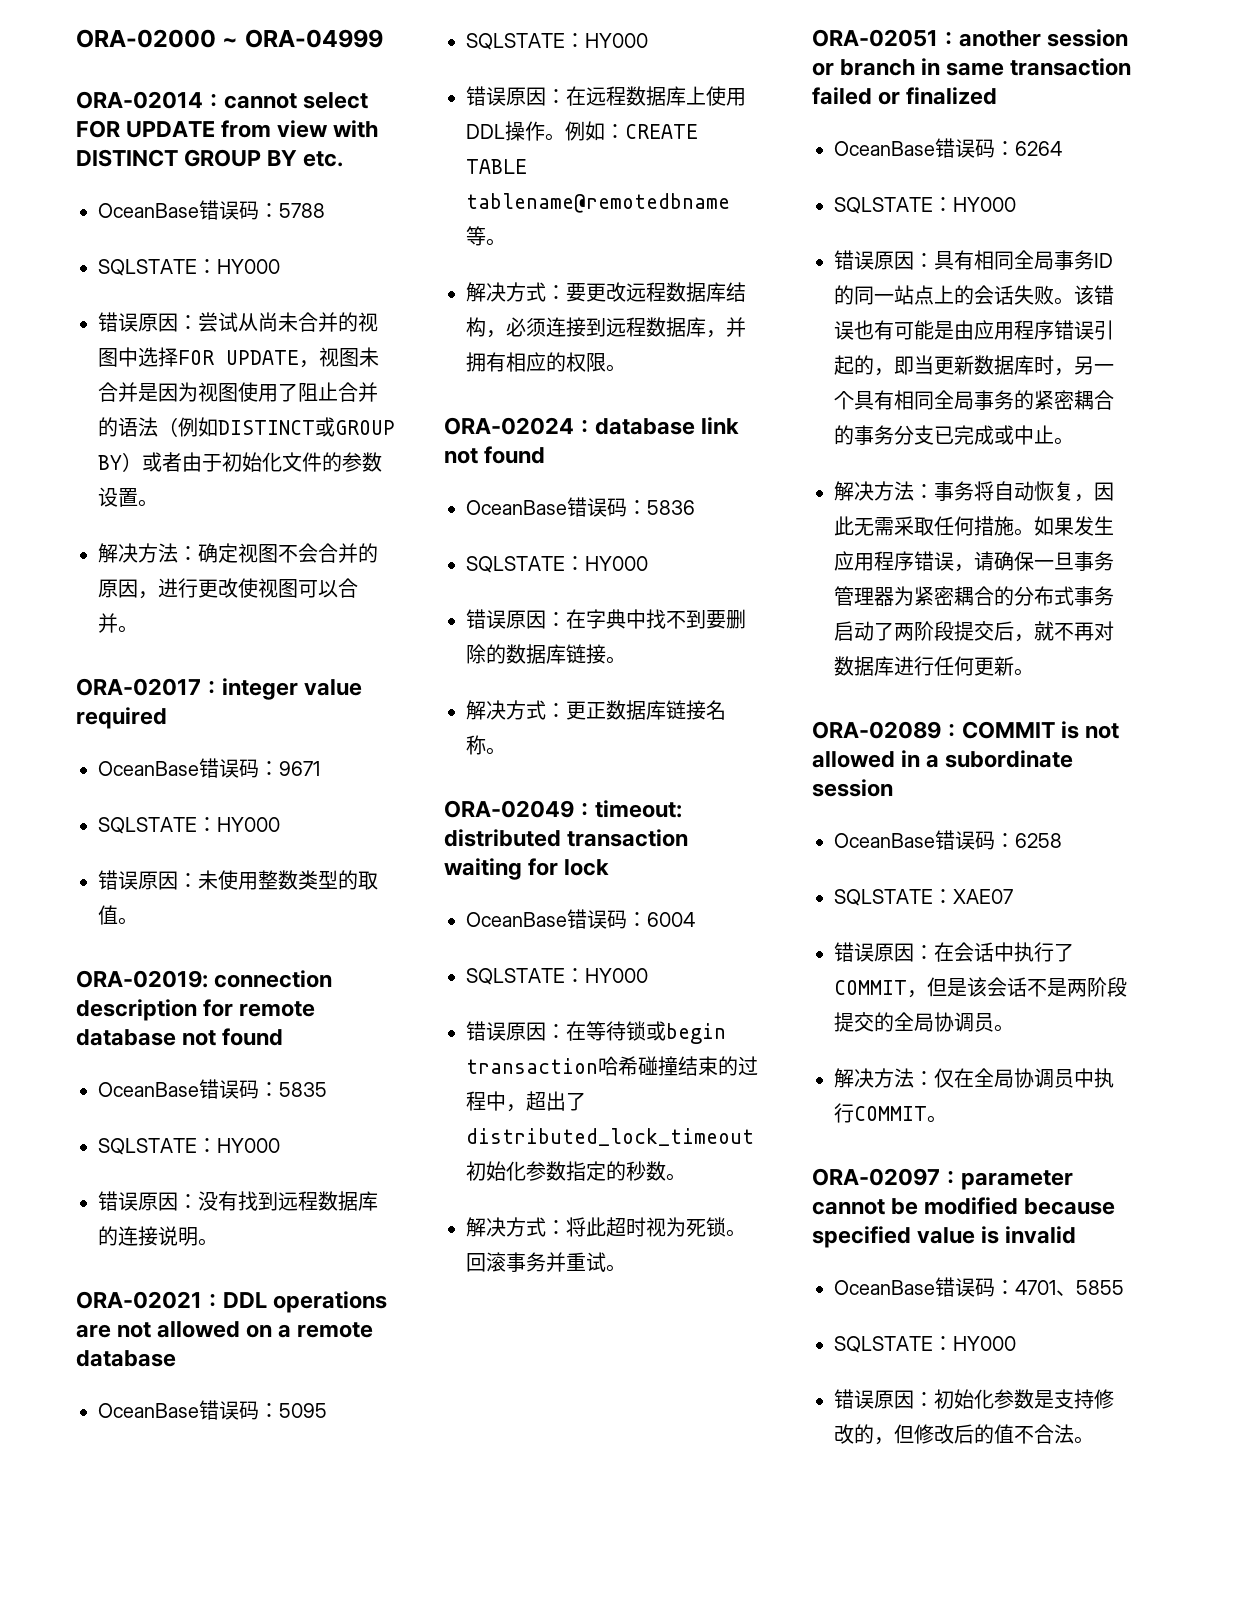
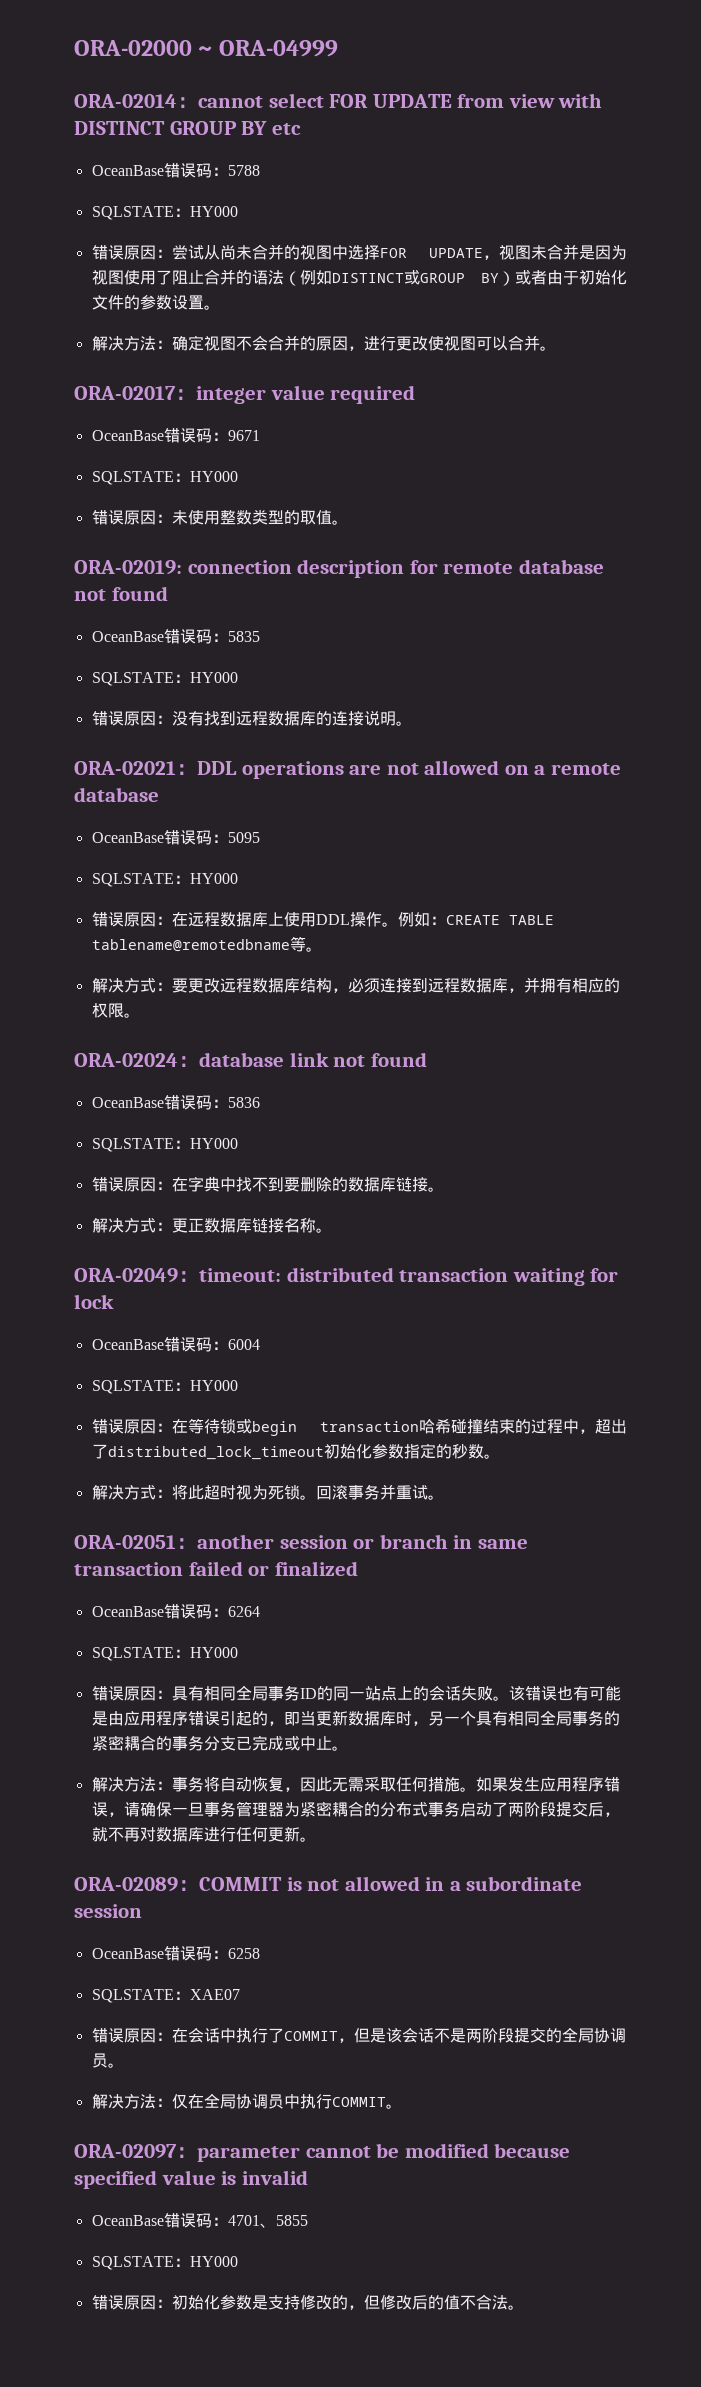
[303,151,344,167] etc. -> [271,123,301,135] etc

